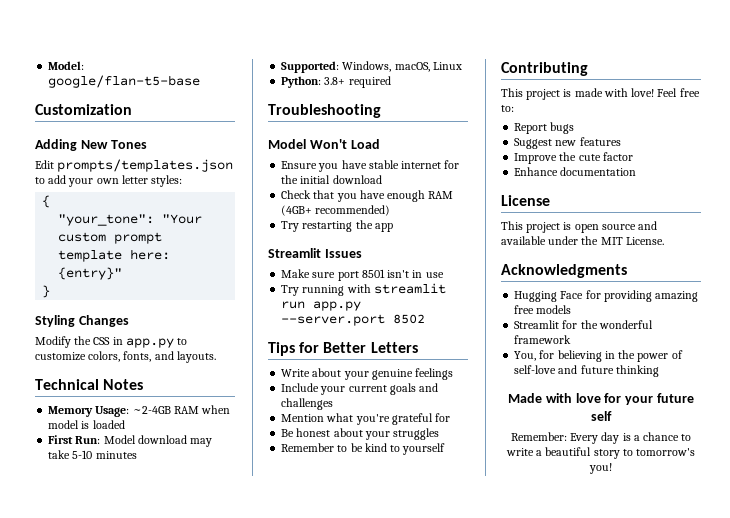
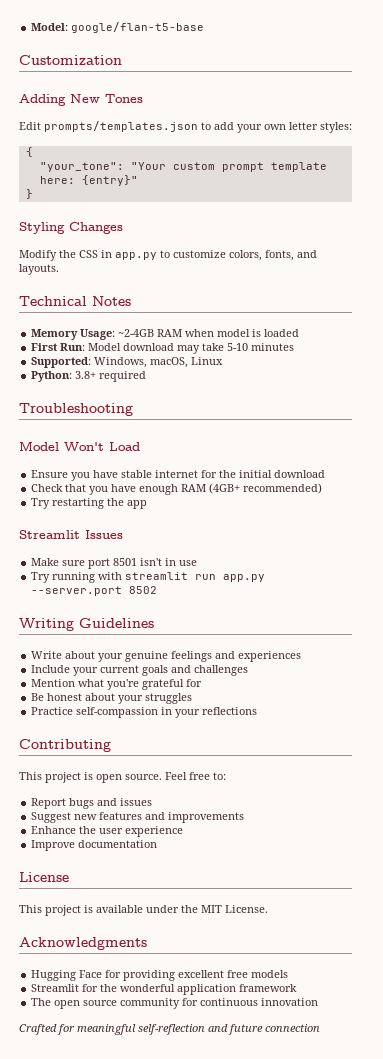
[268,342,418,356] Tips for Better Letters -> [19,618,154,631] Writing Guidelines
(454, 374) none -> [215,651,302,662] and experiences
[281,443,446,455] Remember to be kind to yourself -> [31,707,258,718] Practice self-compassion in your reflections
[574,88,655,97] made with love! -> [96,774,162,783] open source.
(575, 128) none -> [97,798,153,806] and issues
[514,152,633,164] [514,167,559,176] // Improve the cute factor // Enhance -> [145,812,245,823] [31,826,184,837] [31,840,76,851] and improvements // Enhance the user experience // Improve
[574,221,658,233] open source and -> (93, 909) none
[655,291,699,302] amazing -> [178,970,225,978] excellent
(653, 324) none -> [177,984,237,995] application
[514,350,683,362] [514,365,659,377] [508,393,694,405] [591,411,612,421] [510,432,692,444] [505,447,696,459] [589,463,612,474] You, for believing in the power of self-love and future thinking // Made with love for your future self // Remember: Every day is a chance to write a beautiful story to tomorrow's you! -> [31,998,319,1009] [19,1024,320,1035] The open source community for continuous innovation // Crafted for meaningful self-reflection and future connection

